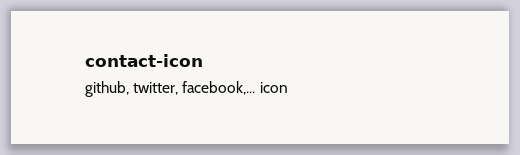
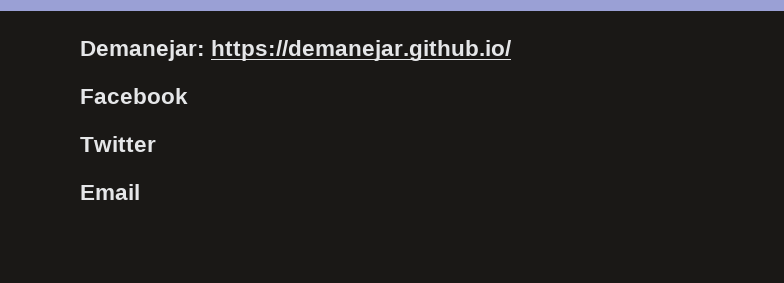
[85,54,203,67] [85,81,288,97] contact-icon // github, twitter, facebook,... icon -> [80,40,513,61] [80,88,188,104] [80,136,156,152] [80,184,140,200] Demanejar: https://demanejar.github.io/ // Facebook // Twitter // Email

